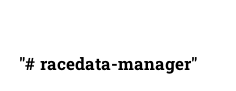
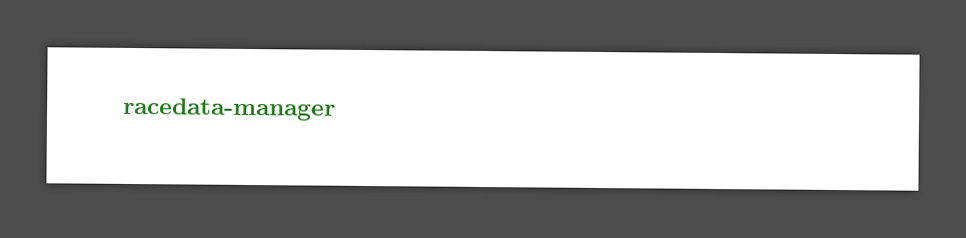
[19,57,197,74] "# racedata-manager" -> [122,97,336,121] racedata-manager

